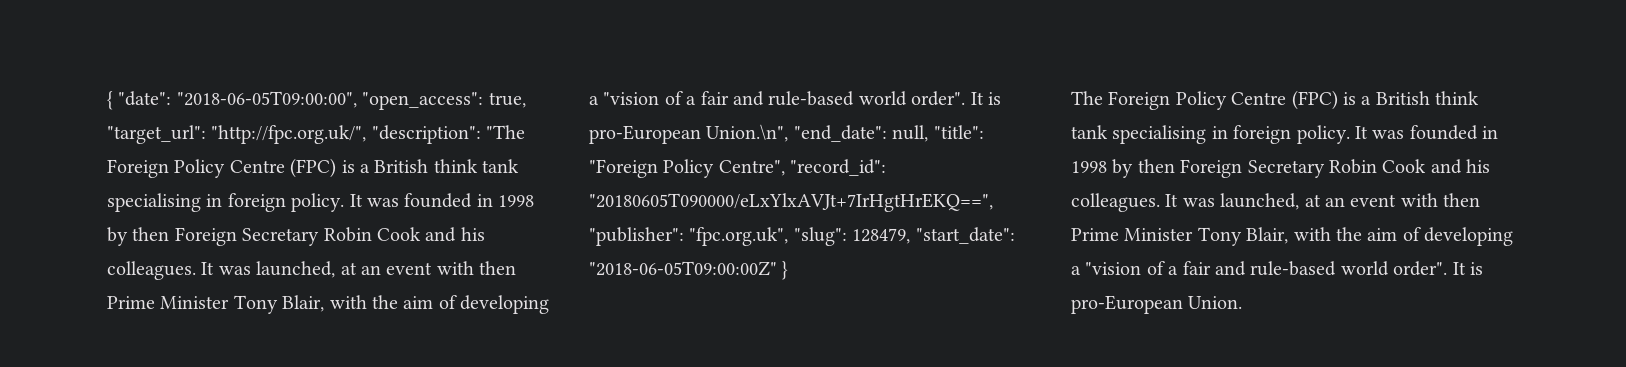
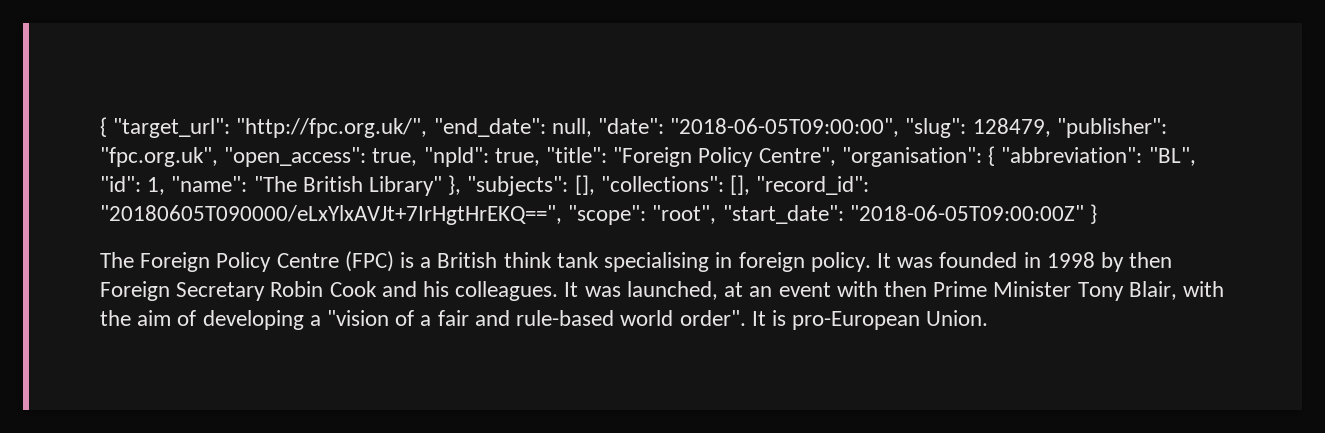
[107,91,526,110] [107,125,526,144] [107,158,520,178] [107,193,535,212] [107,227,485,246] [107,261,517,280] [107,295,550,314] [589,91,1001,106] [589,124,984,144] [589,159,887,178] [589,193,993,212] [589,227,911,246] { "date": "2018-06-05T09:00:00", "open_access": true, "target_url": "http://fpc.org.uk/", "description": "The Foreign Policy Centre (FPC) is a British think tank specialising in foreign policy. It was founded in 1998 by then Foreign Secretary Robin Cook and his colleagues. It was launched, at an event with then Prime Minister Tony Blair, with the aim of developing a "vision of a fair and rule-based world order". It is pro-European Union.\n", "end_date": null, "title": "Foreign Policy Centre", "record_id": "20180605T090000/eLxYlxAVJt+7IrHgtHrEKQ==", "publisher": "fpc.org.uk", "slug": 128479, -> [100,117,1167,138] [100,146,1196,167] [100,175,870,196] [100,205,717,225] { "target_url": "http://fpc.org.uk/", "end_date": null, "date": "2018-06-05T09:00:00", "slug": 128479, "publisher": "fpc.org.uk", "open_access": true, "npld": true, "title": "Foreign Policy Centre", "organisation": { "abbreviation": "BL", "id": 1, "name": "The British Library" }, "subjects": [], "collections": [], "record_id": "20180605T090000/eLxYlxAVJt+7IrHgtHrEKQ==", "scope": "root",

